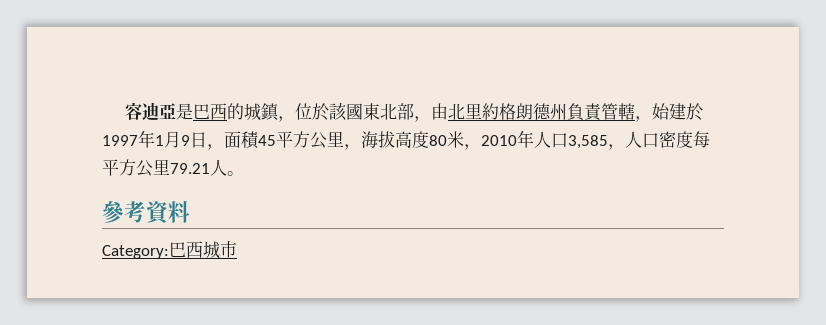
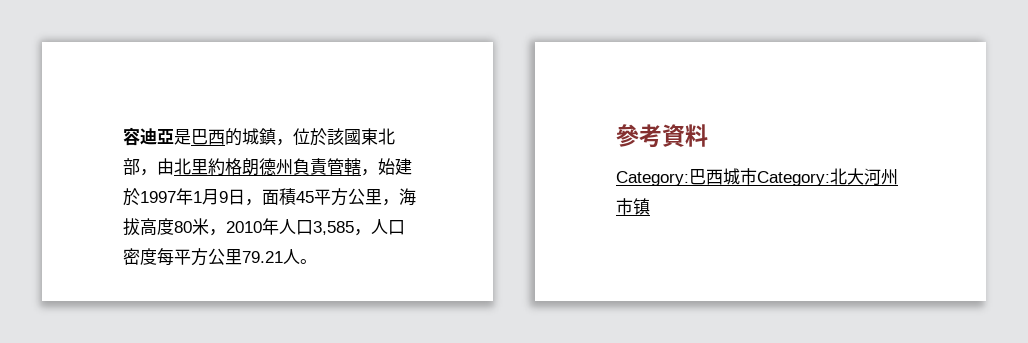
(237, 249) none -> [757,168,898,186] [616,198,650,215] Category:北大河州市镇

